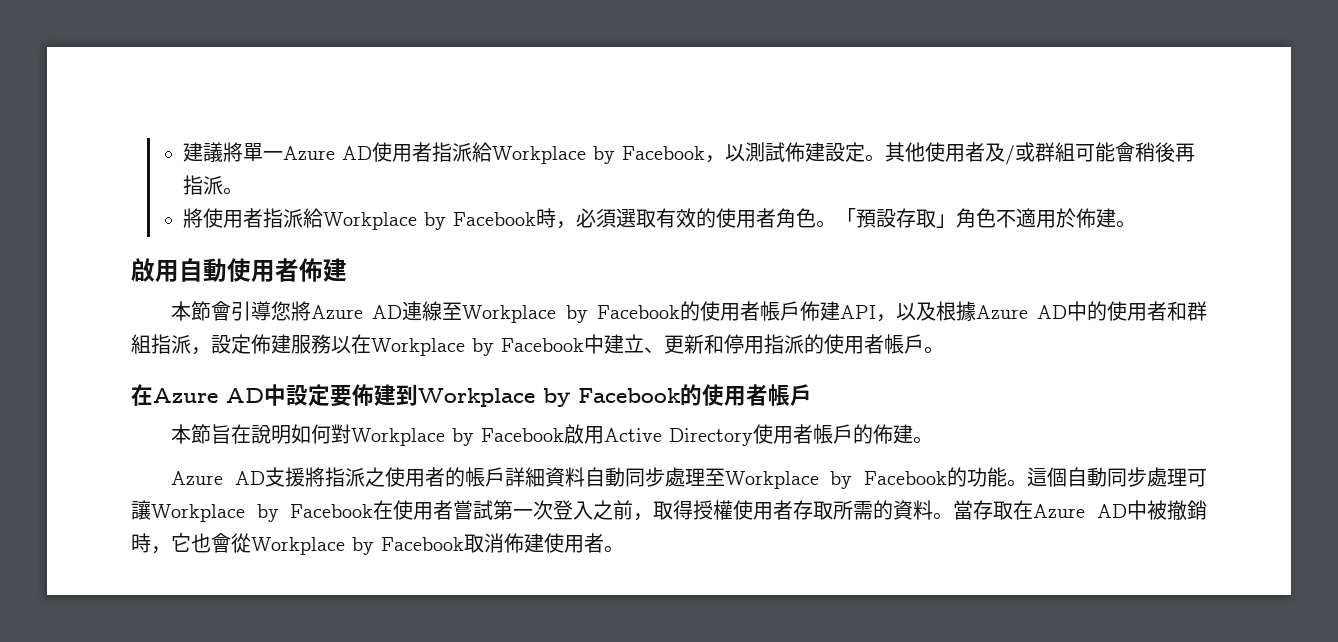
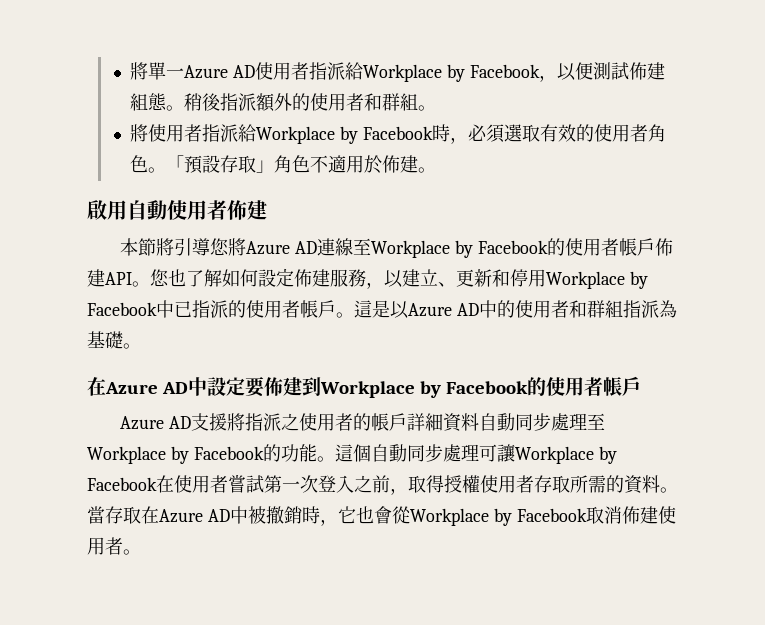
[182,142,223,162] 建議 -> (130, 71) none
(745, 153) none -> [574,62,593,80] 便
[824,142,1195,165] [182,175,223,195] 設定。其他使用者及/或群組可能會稍後再指派 -> [130,93,419,112] 組態。稍後指派額外的使用者和群組
[211,301,232,321] 會 -> [156,238,175,256] 將
[875,301,976,322] ，以及根據 -> [132,268,648,289] [87,300,409,319] 。您也了解如何設定佈建服務，以建立、更新和停用Workplace by Facebook中已指派的使用者帳戶。這是以
[191,334,924,356] ，設定佈建服務以在Workplace by Facebook中建立、更新和停用指派的使用者帳戶 -> [658,300,677,318] [87,331,123,349] 為基礎
[171,424,934,446] // 本節旨在說明如何對Workplace by Facebook啟用Active Directory使用者帳戶的佈建。 -> (642, 386) none

